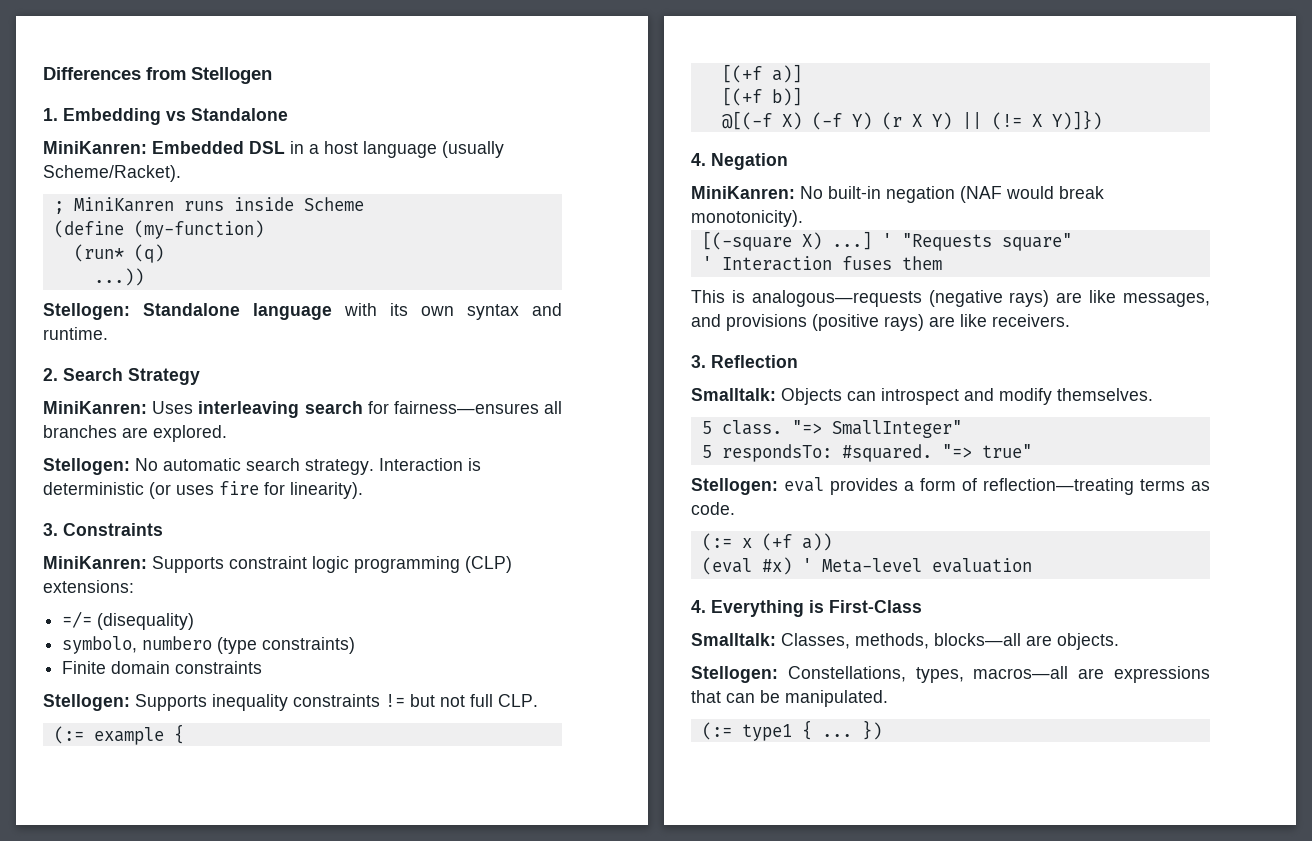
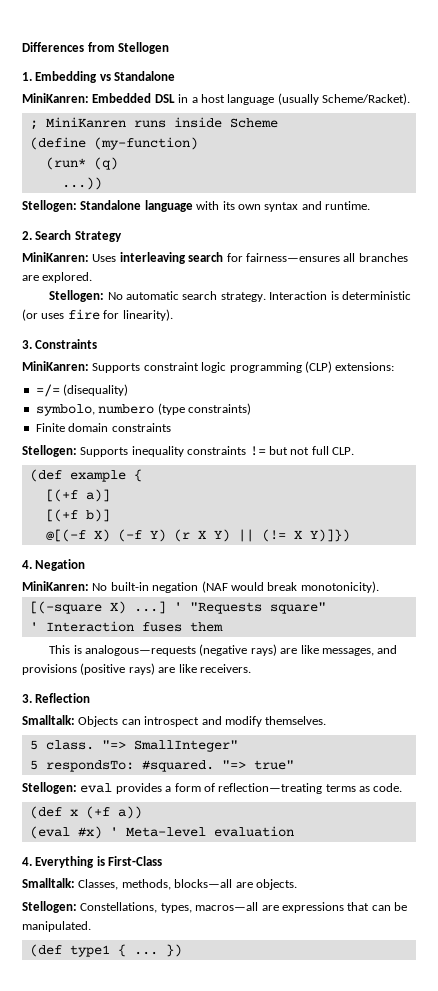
[53,726,84,744] (:= -> [29,469,62,482] (def
[701,533,732,551] (:= -> [29,806,62,819] (def
[701,722,732,740] (:= -> [29,944,62,957] (def

